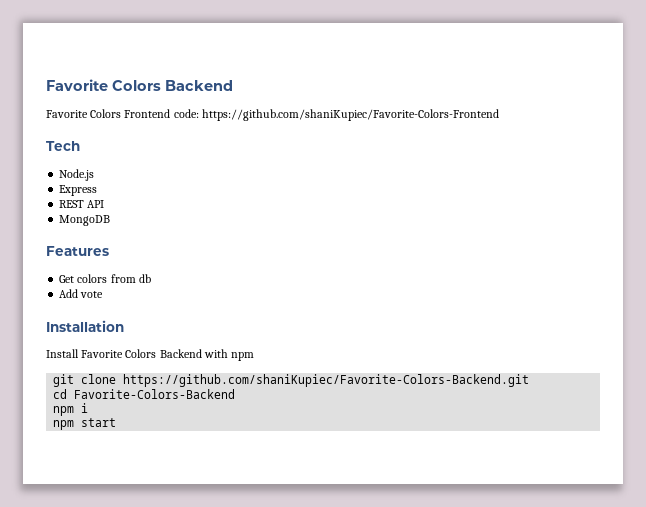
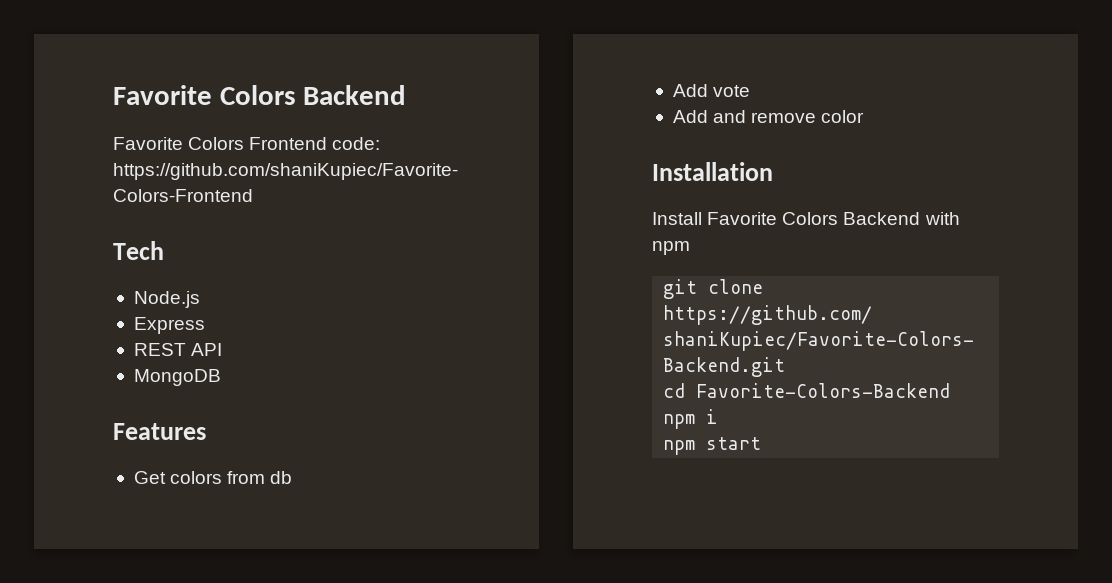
(104, 294) none -> [672,110,865,123] // Add and remove color

